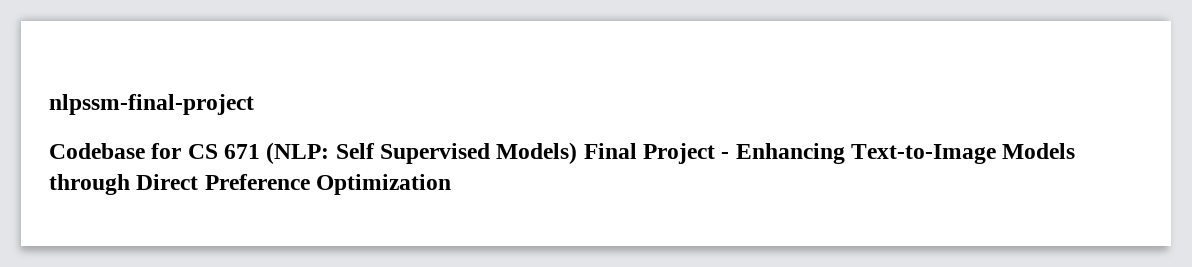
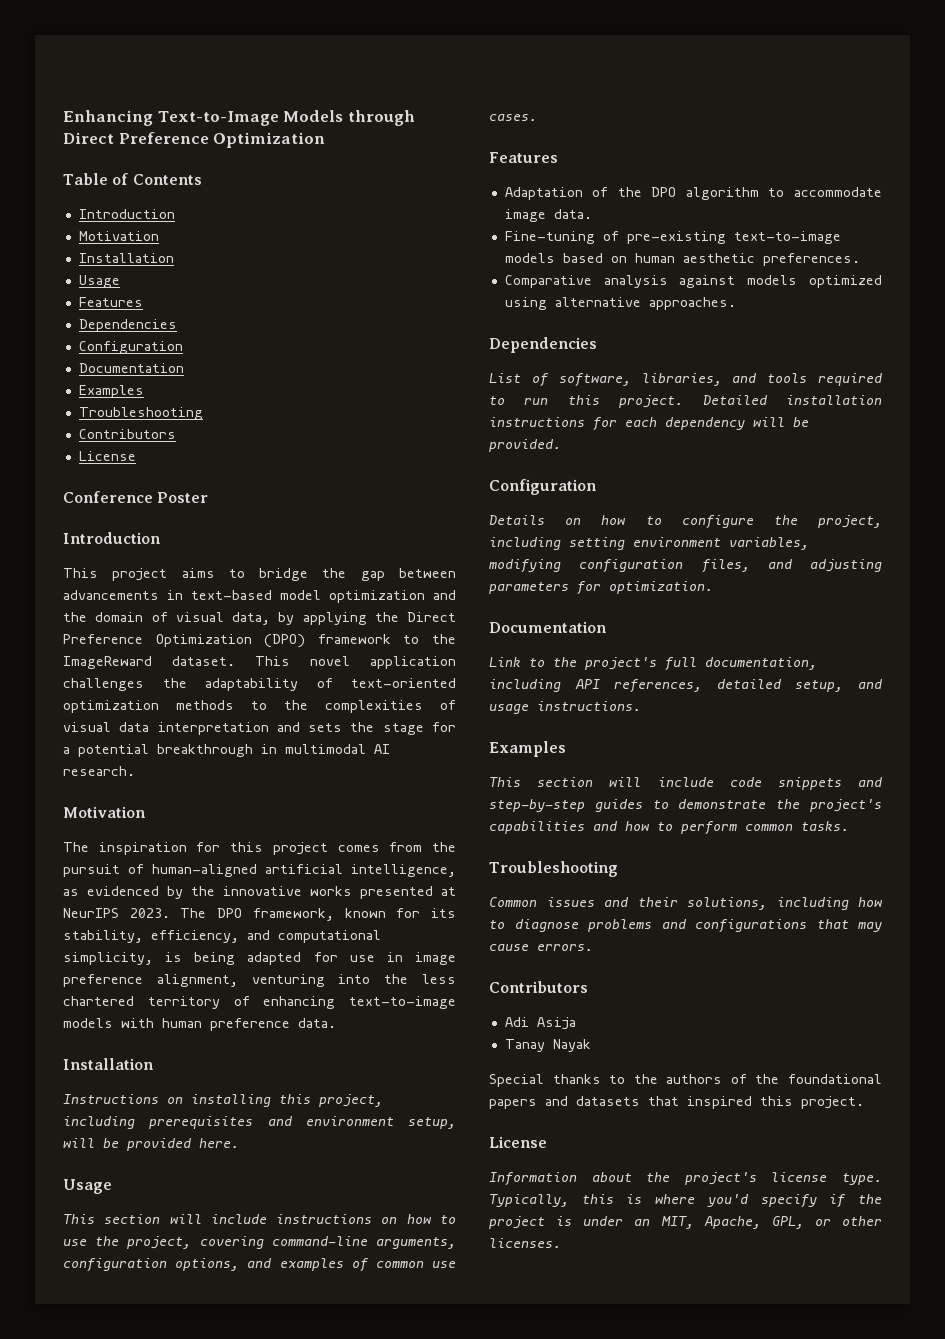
[49,94,254,115] [49,142,730,164] nlpssm-final-project // Codebase for CS 671 (NLP: Self Supervised Models) Final Project - -> (63, 118) none
(452, 184) none -> [63,173,202,185] [78,209,175,219] [78,231,159,241] [78,253,174,263] [78,275,120,288] [78,297,143,307] [78,319,177,332] [78,341,183,354] [78,363,184,373] [78,385,144,398] [78,407,203,420] [78,429,176,439] [78,451,136,461] [63,491,209,503] [63,532,161,544] [63,568,456,581] [63,590,456,603] [63,612,456,625] [63,634,456,648] [63,656,456,669] [63,678,456,691] [63,700,456,713] [63,722,456,735] [63,744,390,757] [63,766,135,776] [63,806,146,818] [63,842,457,855] [63,864,456,877] [63,886,456,899] [63,908,457,921] [63,930,381,943] [63,952,457,965] [63,974,457,987] [63,996,456,1009] [63,1018,336,1031] [63,1058,154,1070] [63,1094,383,1107] [63,1116,456,1129] [63,1138,239,1151] [63,1179,112,1194] [63,1214,456,1224] [63,1236,456,1249] [63,1258,457,1272] [489,114,537,121] [489,152,558,163] [504,187,882,200] [504,209,592,222] [504,231,841,244] [504,253,860,266] [504,275,882,288] [504,297,736,310] [489,337,597,353] [489,373,883,387] [489,395,882,408] [489,417,809,431] [489,439,561,452] [489,479,597,495] [489,515,882,529] [489,537,809,550] [489,559,882,573] [489,581,713,595] [489,621,607,633] [489,657,817,671] [489,679,883,693] [489,701,641,714] [489,741,566,757] [489,777,883,790] [489,799,882,812] [489,821,849,835] [489,861,618,877] [489,897,883,910] [489,919,882,933] [489,944,593,951] [489,981,588,993] [504,1017,576,1030] [504,1039,591,1052] [489,1074,882,1087] [489,1096,864,1109] [489,1136,547,1148] [489,1172,882,1186] [489,1194,882,1208] [489,1216,882,1229] [489,1238,561,1248] // Table of Contents // Introduction // Motivation // Installation // Usage // Features // Dependencies // Configuration // Documentation // Examples // Troubleshooting // Contributors // License // Conference Poster // Introduction // This project aims to bridge the gap between advancements in text-based model optimization and the domain of visual data, by applying the Direct Preference Optimization (DPO) framework to the ImageReward dataset. This novel application challenges the adaptability of text-oriented optimization methods to the complexities of visual data interpretation and sets the stage for a potential breakthrough in multimodal AI research. // Motivation // The inspiration for this project comes from the pursuit of human-aligned artificial intelligence, as evidenced by the innovative works presented at NeurIPS 2023. The DPO framework, known for its stability, efficiency, and computational simplicity, is being adapted for use in image preference alignment, venturing into the less chartered territory of enhancing text-to-image models with human preference data. // Installation // Instructions on installing this project, including prerequisites and environment setup, will be provided here. // Usage // This section will include instructions on how to use the project, covering command-line arguments, configuration options, and examples of common use cases. // Features // Adaptation of the DPO algorithm to accommodate image data. // Fine-tuning of pre-existing text-to-image models based on human aesthetic preferences. // Comparative analysis against models optimized using alternative approaches. // Dependencies // List of software, libraries, and tools required to run this project. Detailed installation instructions for each dependency will be provided. // Configuration // Details on how to configure the project, including setting environment variables, modifying configuration files, and adjusting parameters for optimization. // Documentation // Link to the project's full documentation, including API references, detailed setup, and usage instructions. // Examples // This section will include code snippets and step-by-step guides to demonstrate the project's capabilities and how to perform common tasks. // Troubleshooting // Common issues and their solutions, including how to diagnose problems and configurations that may cause errors. // Contributors // Adi Asija // Tanay Nayak // Special thanks to the authors of the foundational papers and datasets that inspired this project. // License // Information about the project's license type. Typically, this is where you'd specify if the project is under an MIT, Apache, GPL, or other licenses.

